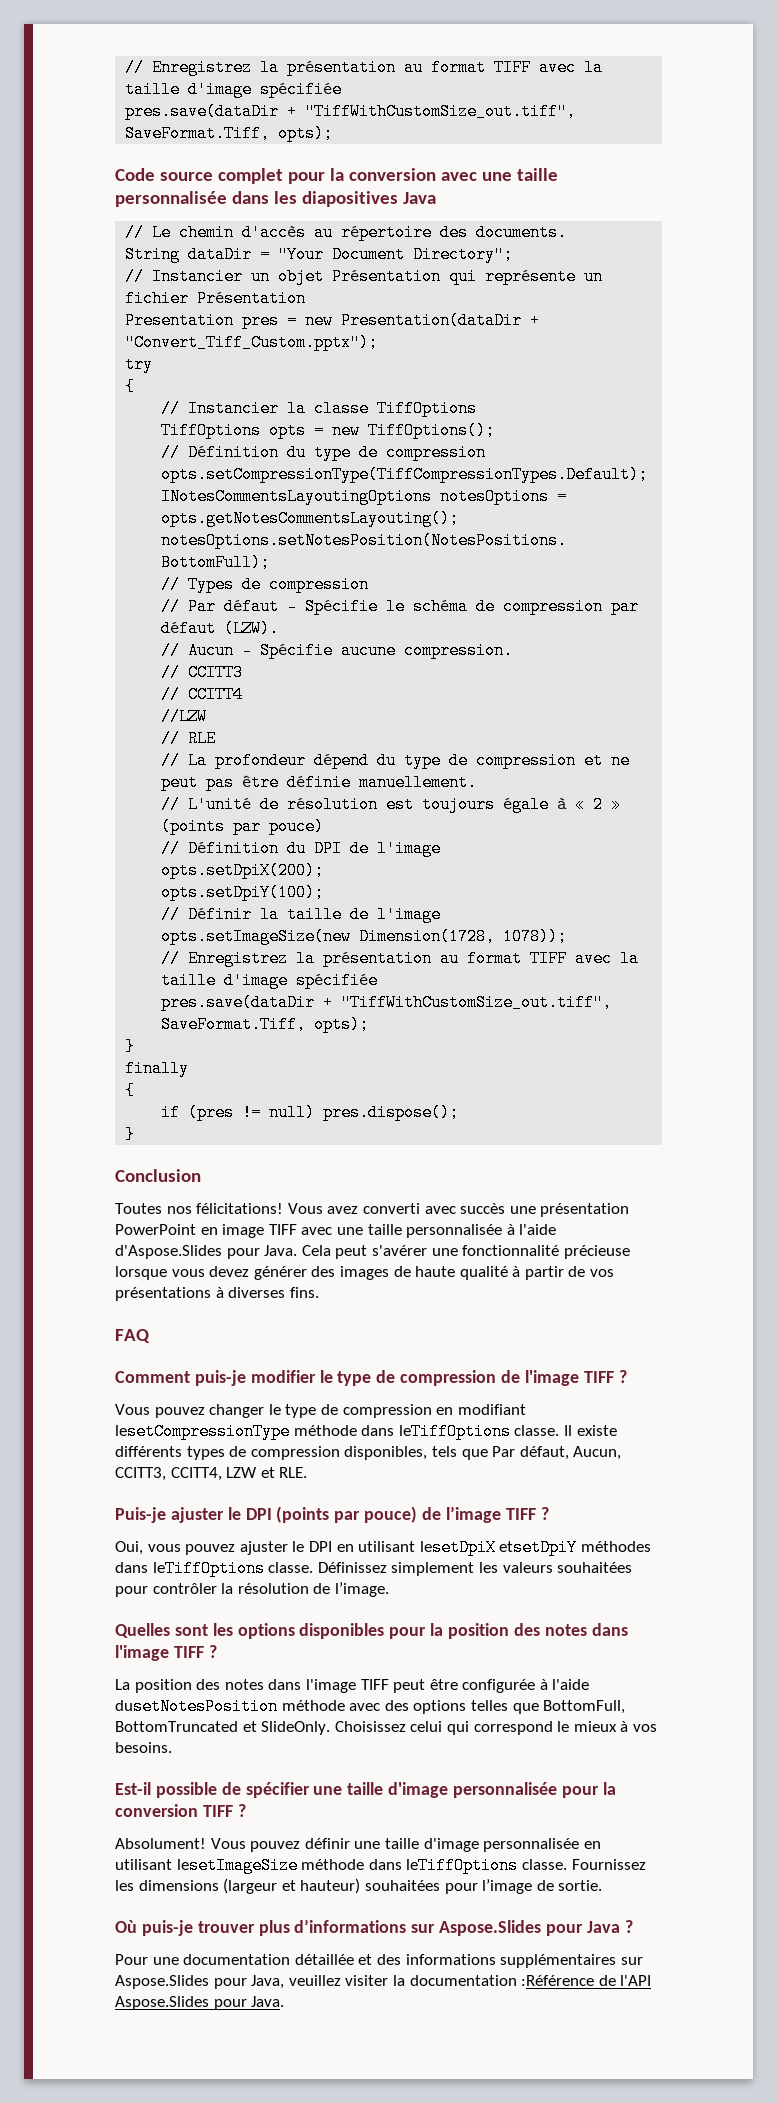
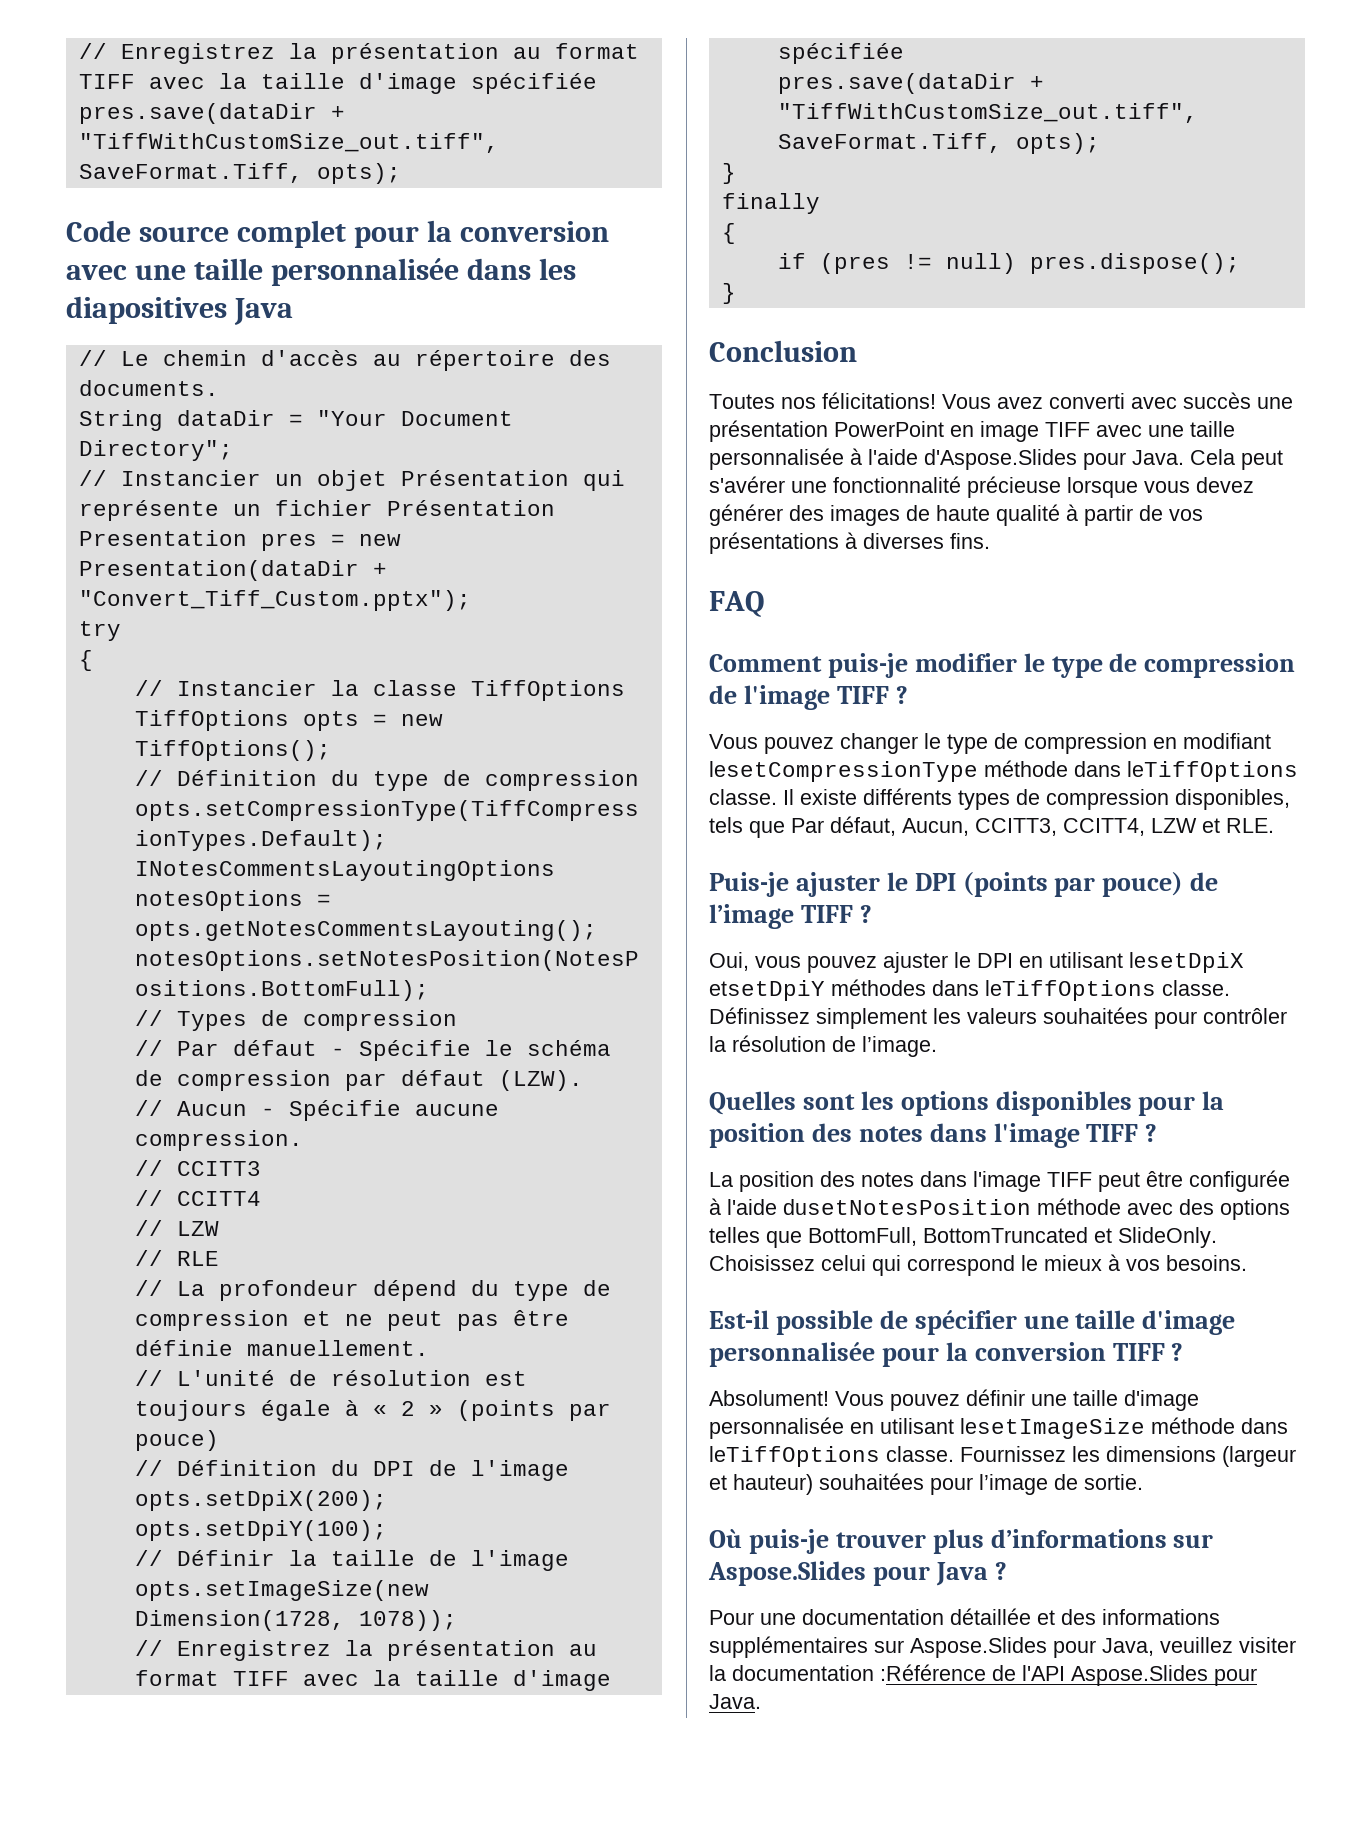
[161,708,208,725] //LZW -> [134,1220,219,1236] // LZW

